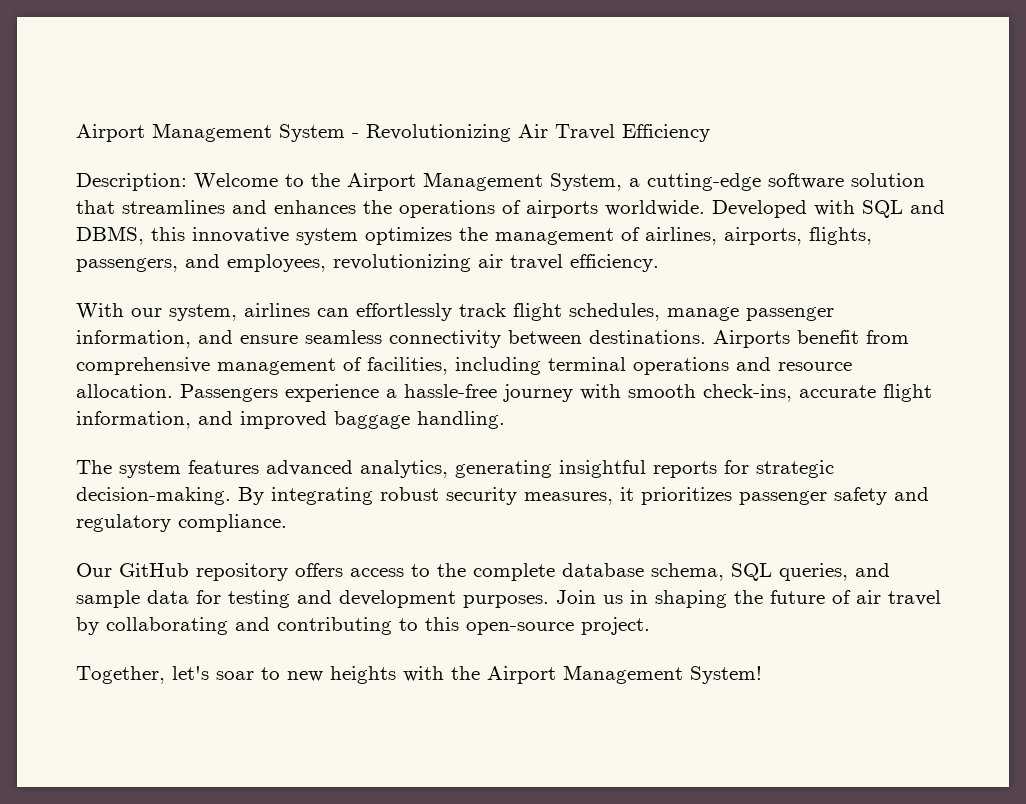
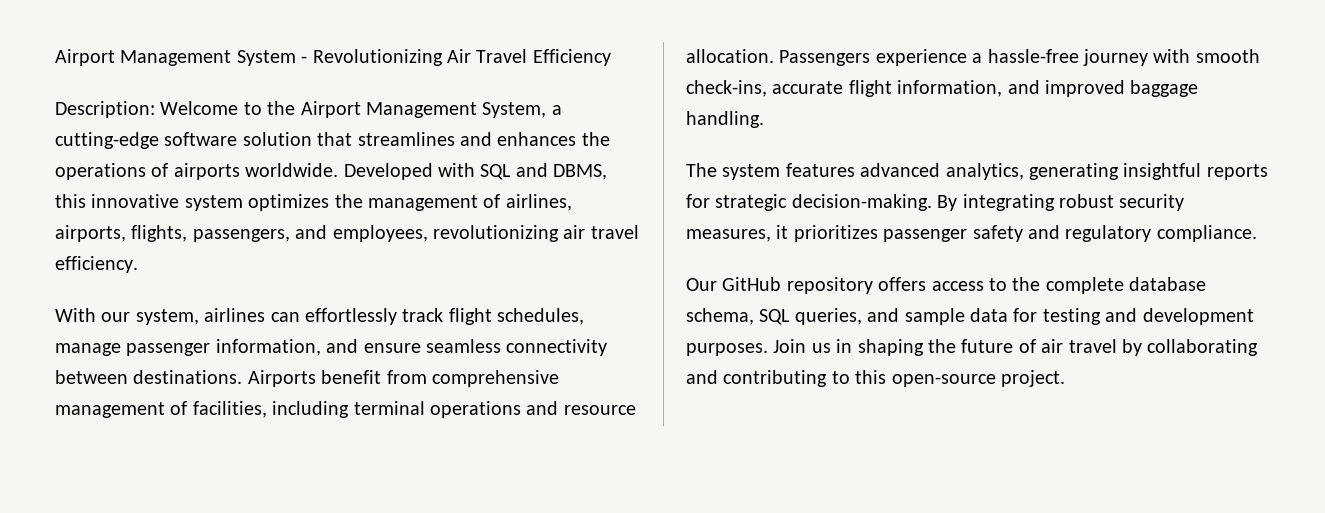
[76,665,762,684] // Together, let's soar to new heights with the Airport Management System! -> (1065, 378) none

